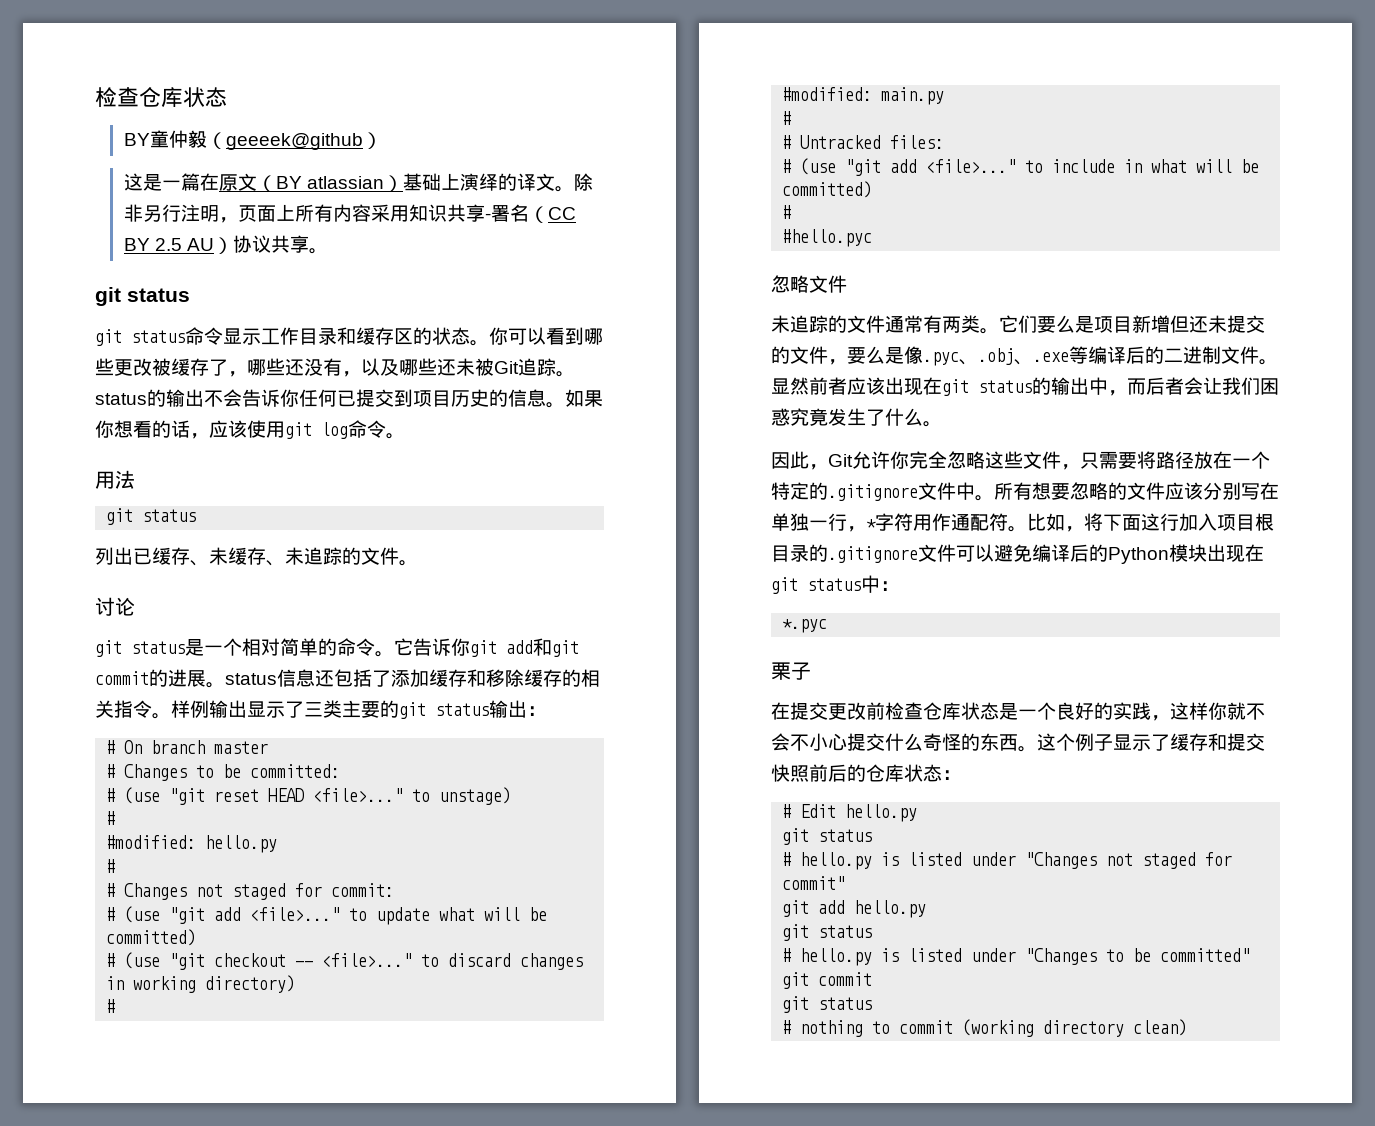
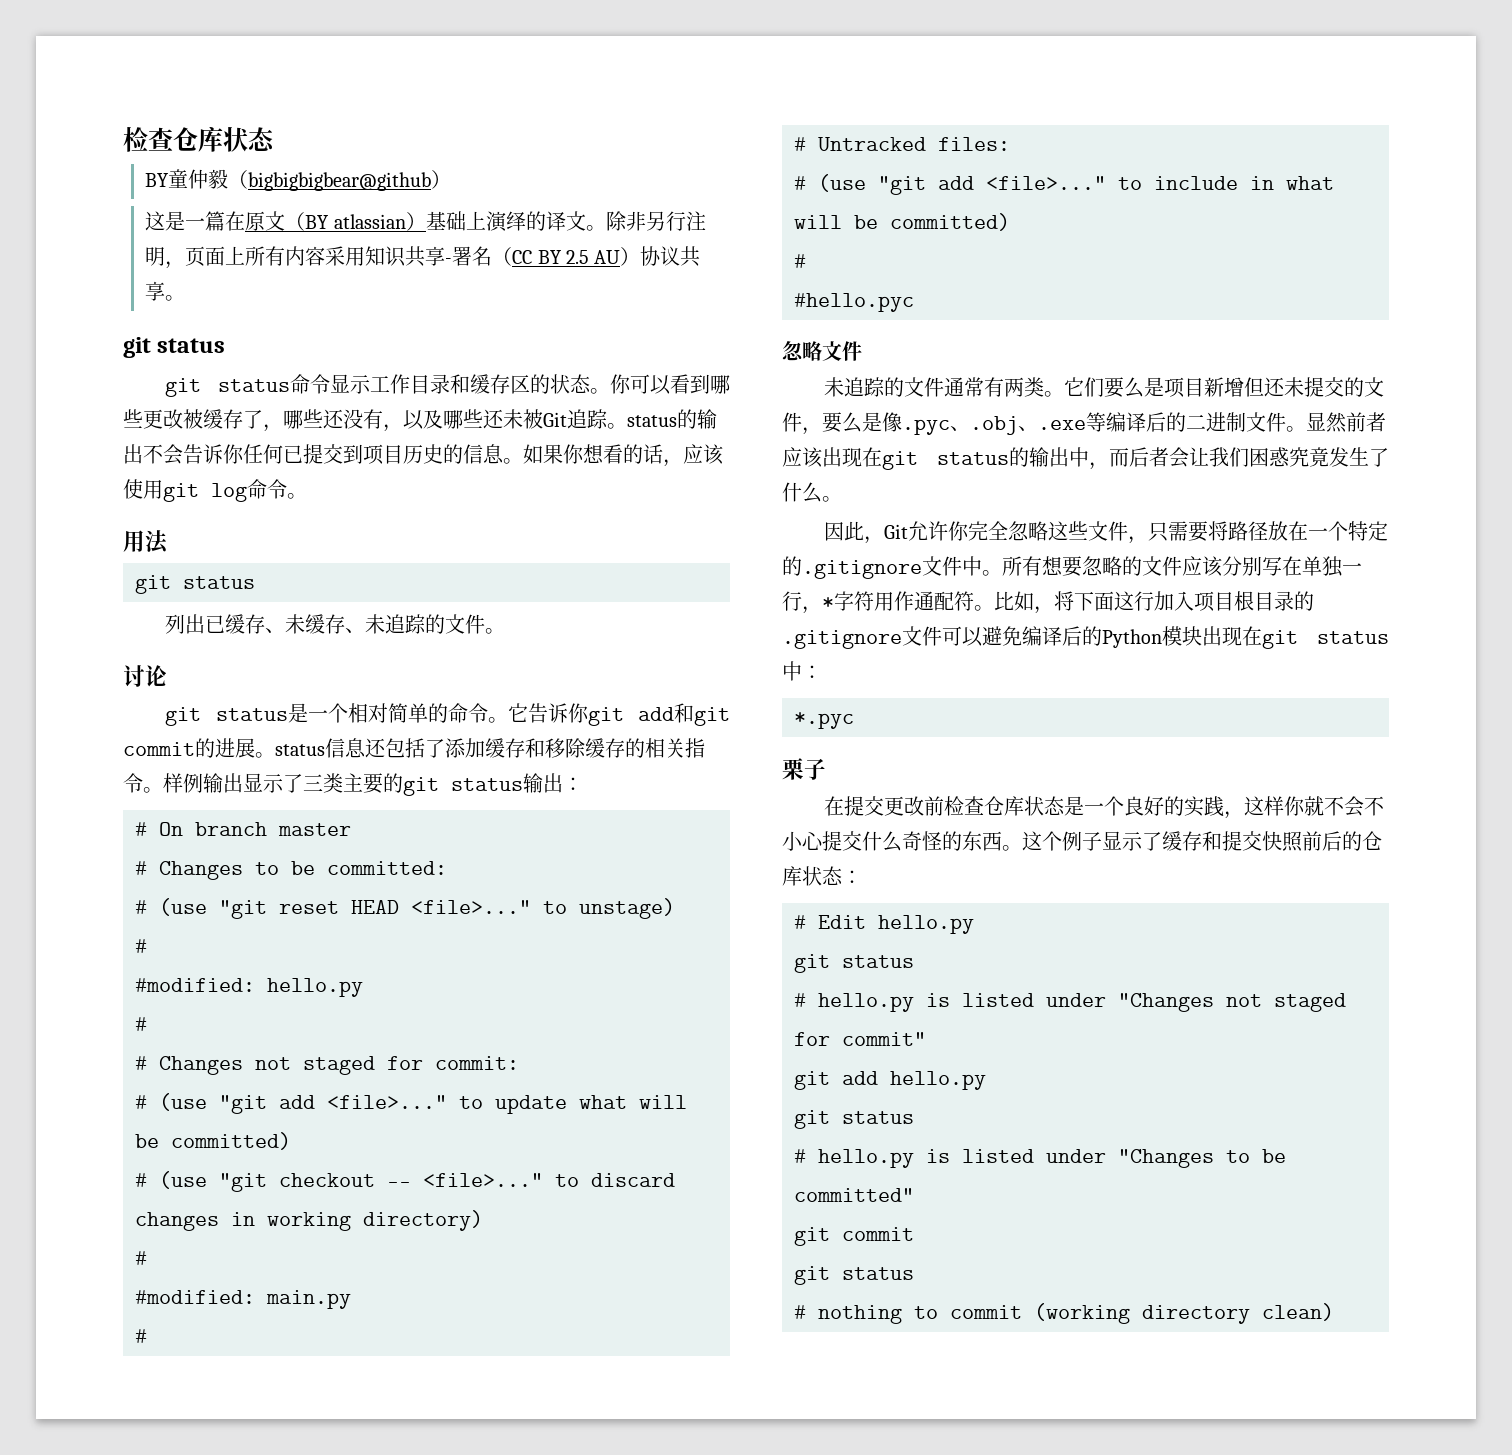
[225,133,363,150] geeeek@github -> [248,172,432,191] bigbigbigbear@github

